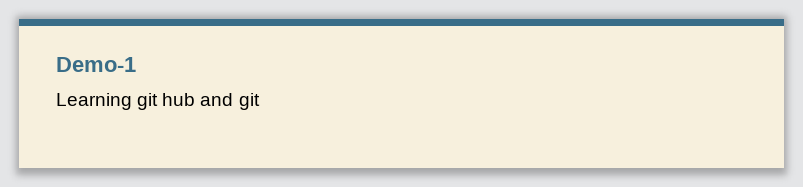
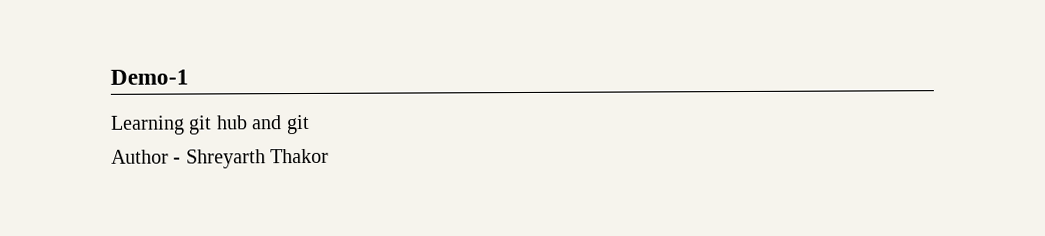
(260, 101) none -> [111,148,330,169] // Author - Shreyarth Thakor

